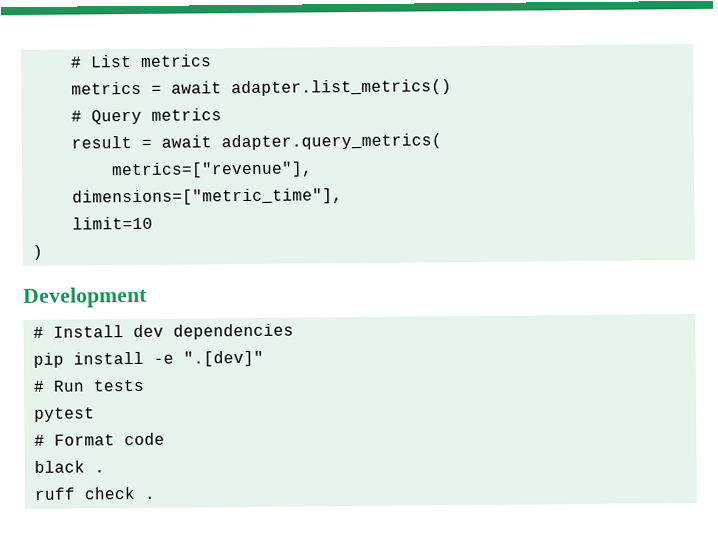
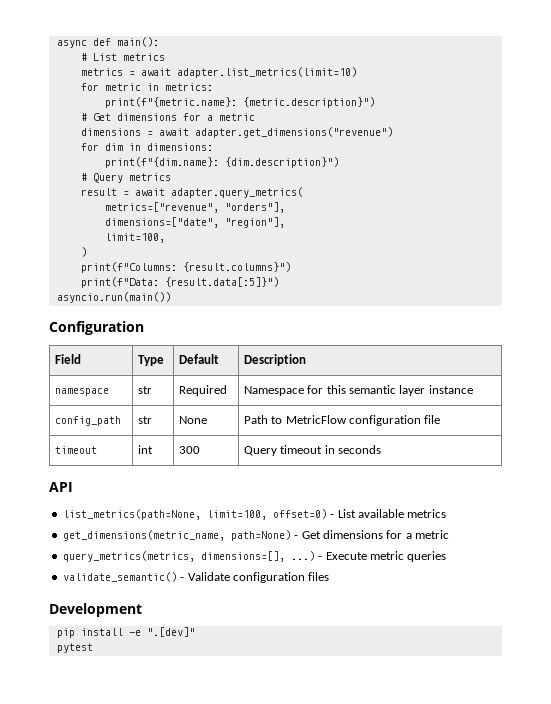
(70, 62) none -> [56,37,159,48] async def main(): //
[230,79,452,97] adapter.list_metrics() -> [176,67,357,78] [80,83,213,91] [104,97,375,108] [80,113,255,121] [80,127,393,138] [80,143,213,151] [104,157,339,168] adapter.list_metrics(limit=10) // for metric in metrics: // print(f"{metric.name}: {metric.description}") // # Get dimensions for a metric // dimensions = await adapter.get_dimensions("revenue") // for dim in dimensions: // print(f"{dim.name}: {dim.description}")
[110,161,313,179] [71,188,343,206] [71,216,153,230] [31,244,43,260] [23,286,148,308] [32,323,294,340] [32,350,264,368] [32,379,144,392] [33,407,95,422] [33,432,165,446] [33,460,105,473] [33,487,155,500] metrics=["revenue"], // dimensions=["metric_time"], // limit=10 // ) // Development // # Install dev dependencies // pip install -e ".[dev]" // # Run tests // pytest // # Format code // black . // ruff check . -> [104,202,285,213] [104,217,285,228] [104,233,165,243] [80,247,87,257] [80,262,291,273] [80,277,279,288] [56,292,171,303] [49,321,144,335] [54,354,81,364] [137,355,164,366] [178,354,219,364] [243,354,306,366] [54,388,109,396] [137,386,152,394] [178,385,227,396] [243,385,473,396] [54,416,121,426] [137,416,152,424] [178,416,207,424] [243,415,441,426] [54,446,97,454] [137,445,153,454] [178,446,200,454] [243,445,381,456] [49,482,73,492] [62,509,447,520] [62,530,449,541] [62,551,447,562] [62,572,330,583] [49,603,142,617] [56,627,195,638] [56,643,93,653] metrics=["revenue", "orders"], // dimensions=["date", "region"], // limit=100, // ) // print(f"Columns: {result.columns}") // print(f"Data: {result.data[:5]}") // asyncio.run(main()) // Configuration // Field | Type | Default | Description // namespace | str | Required | Namespace for this semantic layer instance // config_path | str | None | Path to MetricFlow configuration file // timeout | int | 300 | Query timeout in seconds // API // list_metrics(path=None, limit=100, offset=0) - List available metrics // get_dimensions(metric_name, path=None) - Get dimensions for a metric // query_metrics(metrics, dimensions=[], ...) - Execute metric queries // validate_semantic() - Validate configuration files // Development // pip install -e ".[dev]" // pytest

